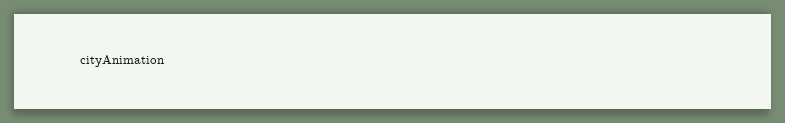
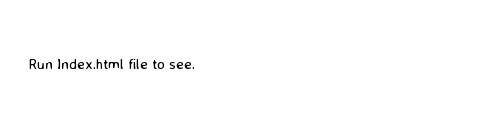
[80,55,164,67] cityAnimation -> [29,59,195,69] Run Index.html file to see.

